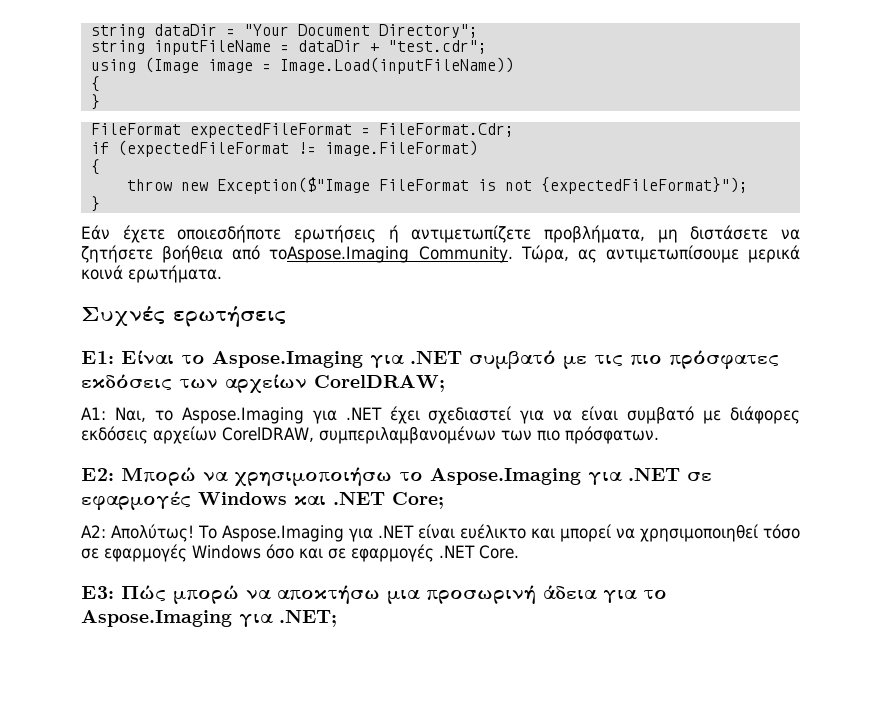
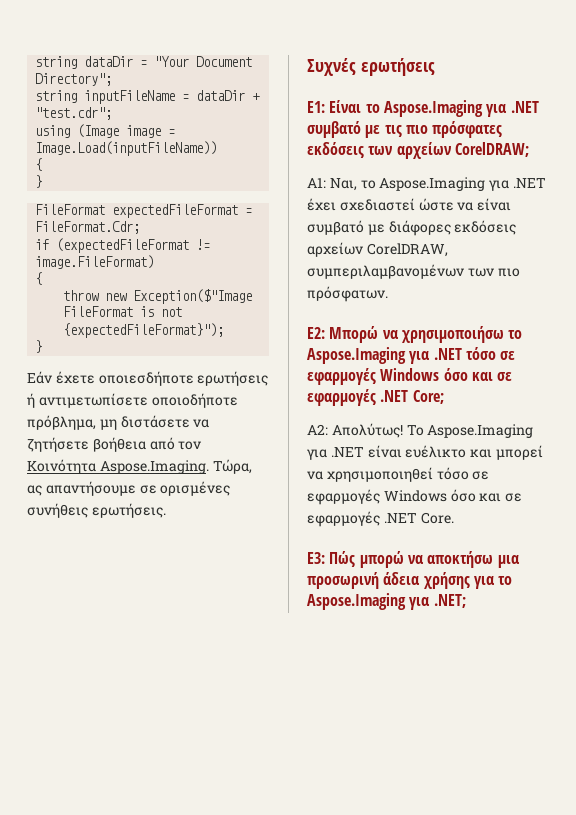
[411,225,645,243] αντιμετωπίζετε προβλήματα, -> [38,393,238,408] [27,415,96,430] αντιμετωπίσετε οποιοδήποτε πρόβλημα,
[269,245,800,263] [81,265,222,283] τοAspose.Imaging Community. Τώρα, ας αντιμετωπίσουμε μερικά κοινά ερωτήματα. -> [178,441,203,450] [27,459,252,474] [27,481,231,496] [27,503,166,518] τον Κοινότητα Aspose.Imaging. Τώρα, ας απαντήσουμε σε ορισμένες συνήθεις ερωτήσεις.
[520,410,545,424] για -> [418,198,454,211] ώστε
[687,472,712,481] [81,491,326,511] σε εφαρμογές Windows και -> [465,347,516,360] [307,368,513,385] [307,389,376,406] τόσο σε εφαρμογές Windows όσο και σε εφαρμογές
(597, 592) none -> [423,572,470,589] χρήσης

